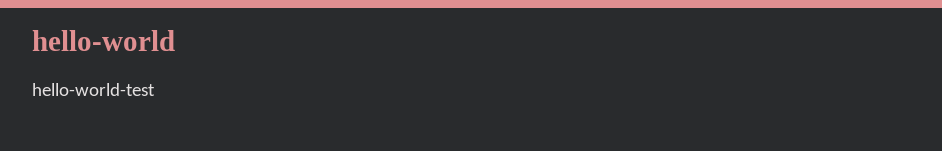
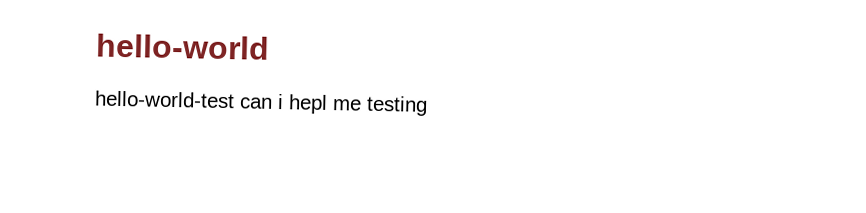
(155, 89) none -> [239,94,428,116] can i hepl me testing

